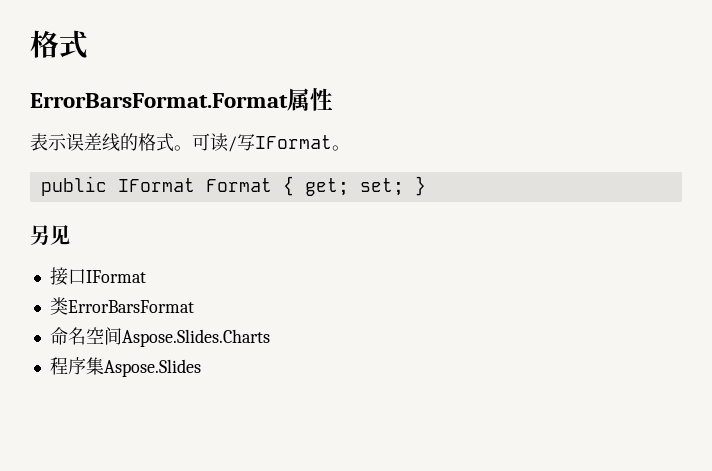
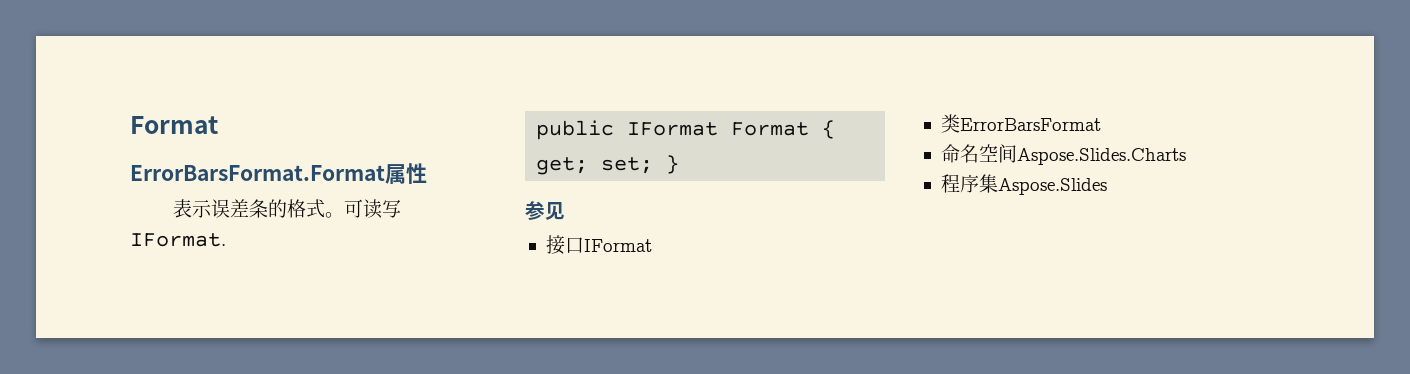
[30,30,88,59] 格式 -> [130,116,218,134] Format
[102,133,120,152] 线 -> [249,199,269,218] 条
[228,134,350,152] /写IFormat。 -> [382,200,402,218] [130,233,226,247] 写IFormat.
[30,225,50,245] 另 -> [525,201,545,220] 参

